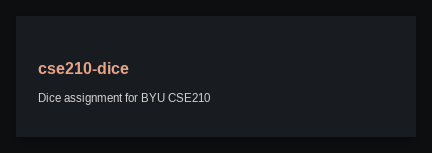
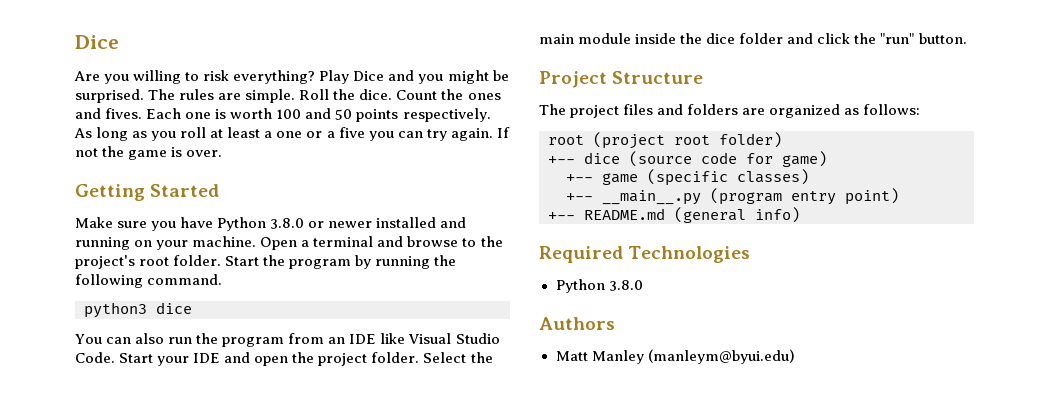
[38,62,129,74] [38,93,211,105] cse210-dice // Dice assignment for BYU CSE210 -> [75,35,119,49] [74,70,509,84] [75,89,501,103] [75,108,491,122] [74,127,510,141] [75,146,223,160] [75,184,220,201] [75,217,467,231] [75,236,503,250] [75,255,457,269] [75,274,223,288] [84,302,192,318] [75,333,500,347] [75,352,493,366] [539,33,967,44] [539,71,704,88] [539,104,921,118] [548,132,782,149] [548,151,827,167] [566,169,809,186] [566,188,899,205] [548,207,800,223] [539,246,751,263] [555,279,643,293] [539,317,615,330] [555,349,795,364] Dice // Are you willing to risk everything? Play Dice and you might be surprised. The rules are simple. Roll the dice. Count the ones and fives. Each one is worth 100 and 50 points respectively. As long as you roll at least a one or a five you can try again. If not the game is over. // Getting Started // Make sure you have Python 3.8.0 or newer installed and running on your machine. Open a terminal and browse to the project's root folder. Start the program by running the following command. // python3 dice // You can also run the program from an IDE like Visual Studio Code. Start your IDE and open the project folder. Select the main module inside the dice folder and click the "run" button. // Project Structure // The project files and folders are organized as follows: // root (project root folder) // +-- dice (source code for game) // +-- game (specific classes) // +-- __main__.py (program entry point) // +-- README.md (general info) // Required Technologies // Python 3.8.0 // Authors // Matt Manley (manleym@byui.edu)

